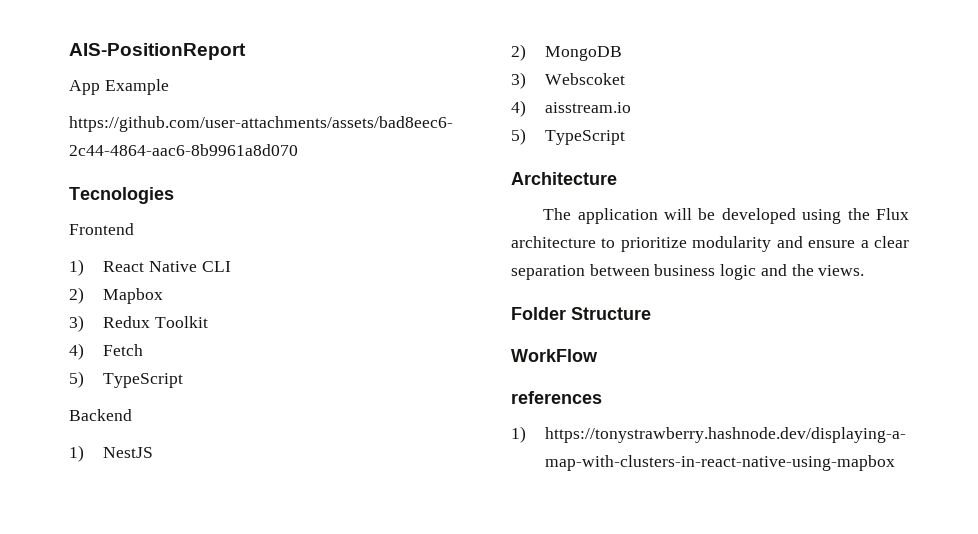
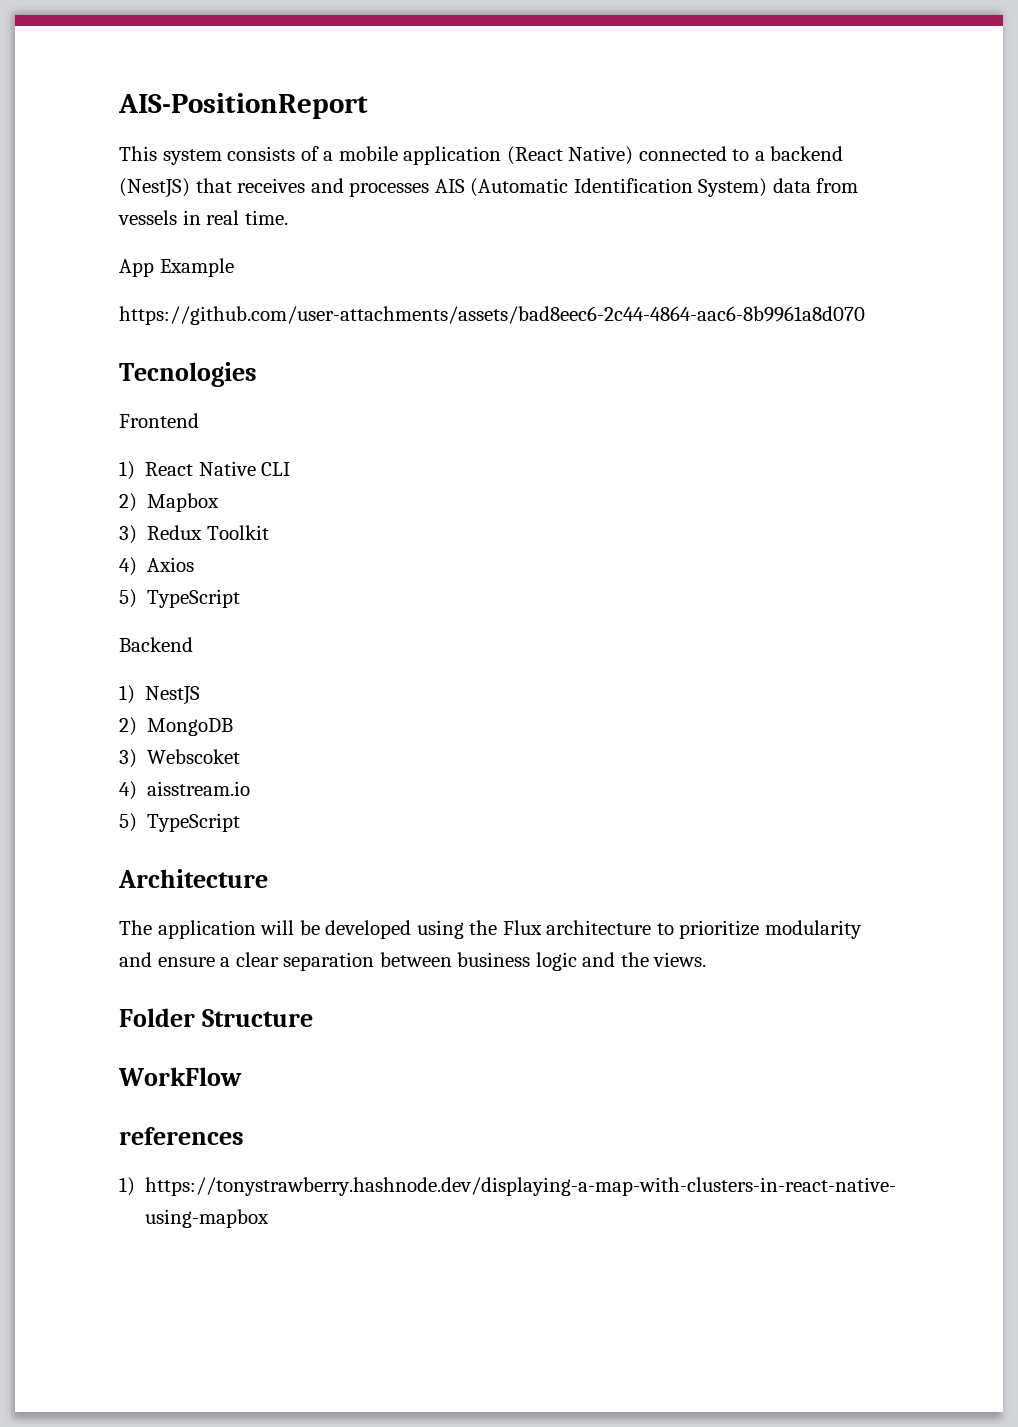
(246, 51) none -> [119,146,844,165] [119,178,859,198] [118,210,288,225] // This system consists of a mobile application (React Native) connected to a backend (NestJS) that receives and processes AIS (Automatic Identification System) data from vessels in real time.
[103,344,144,356] Fetch -> [147,557,195,572] Axios

